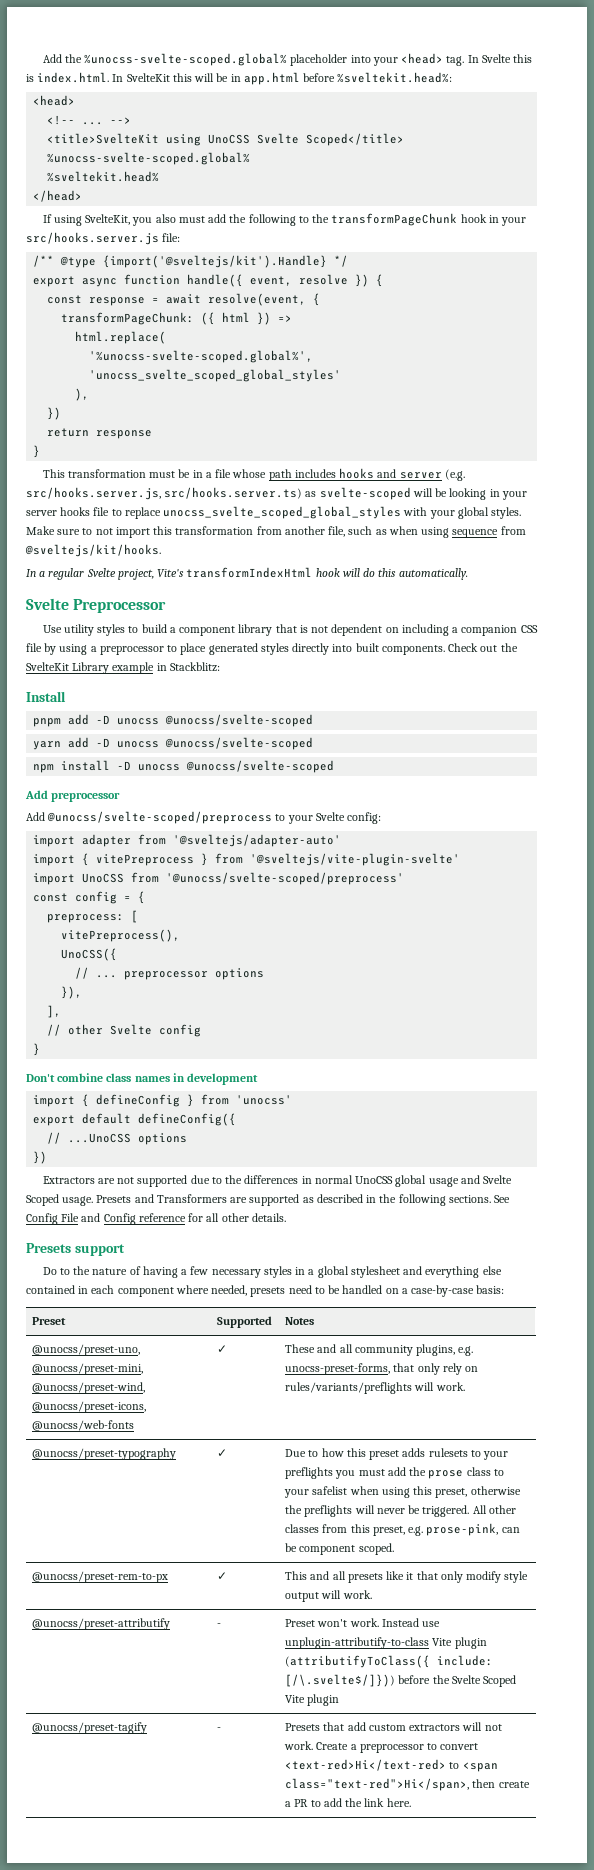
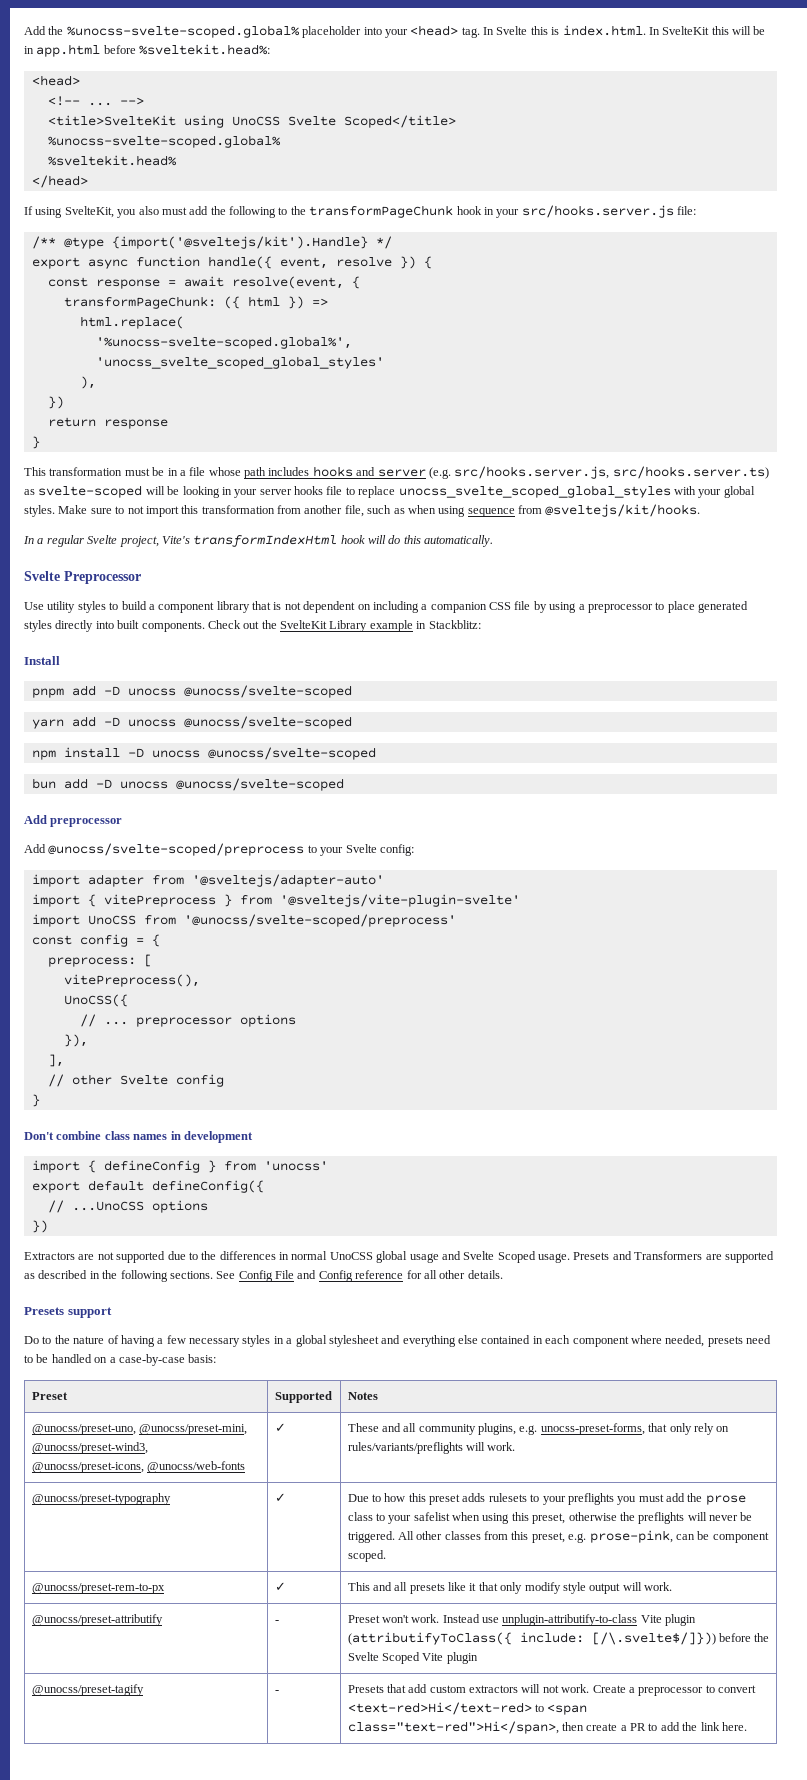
(335, 766) none -> [31,778,344,791] // bun add -D unocss @unocss/svelte-scoped
[32,1382,146,1394] @unocss/preset-wind, -> [31,1442,148,1454] @unocss/preset-wind3,

